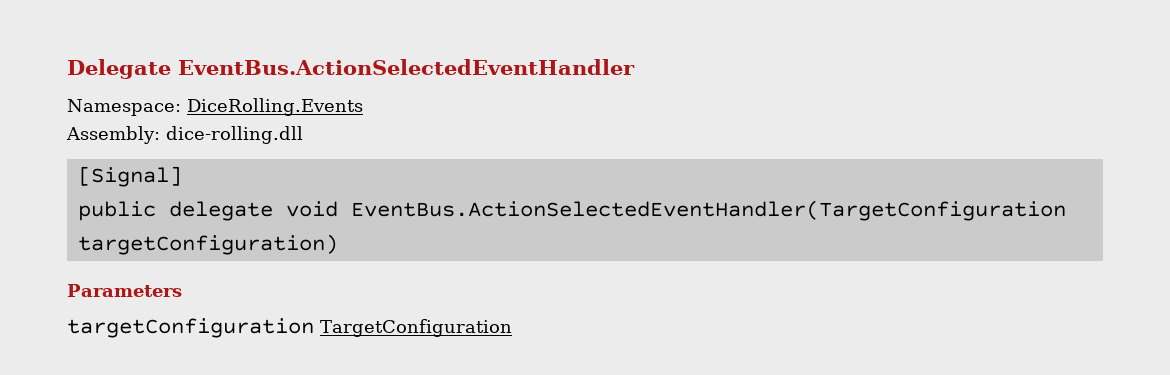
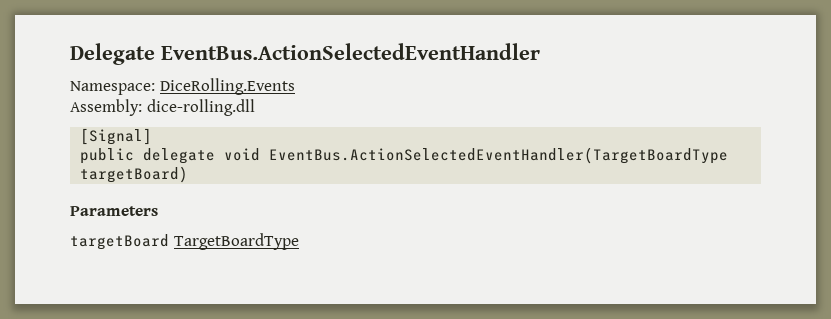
[350,200,1066,221] [77,234,338,255] EventBus.ActionSelectedEventHandler(TargetConfiguration targetConfiguration) -> [269,147,729,164] [80,166,189,183] EventBus.ActionSelectedEventHandler(TargetBoardType targetBoard)
[67,318,512,338] targetConfiguration TargetConfiguration -> [70,233,299,250] targetBoard TargetBoardType

